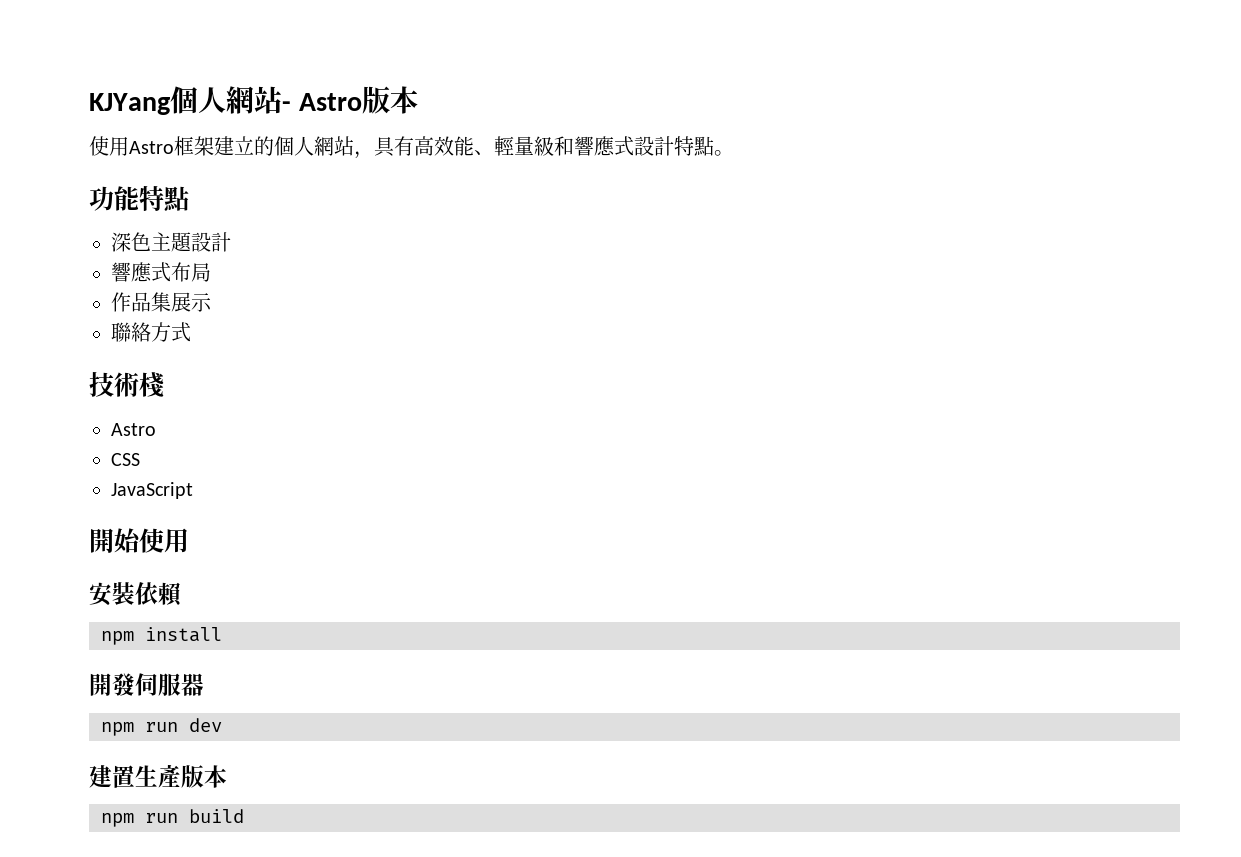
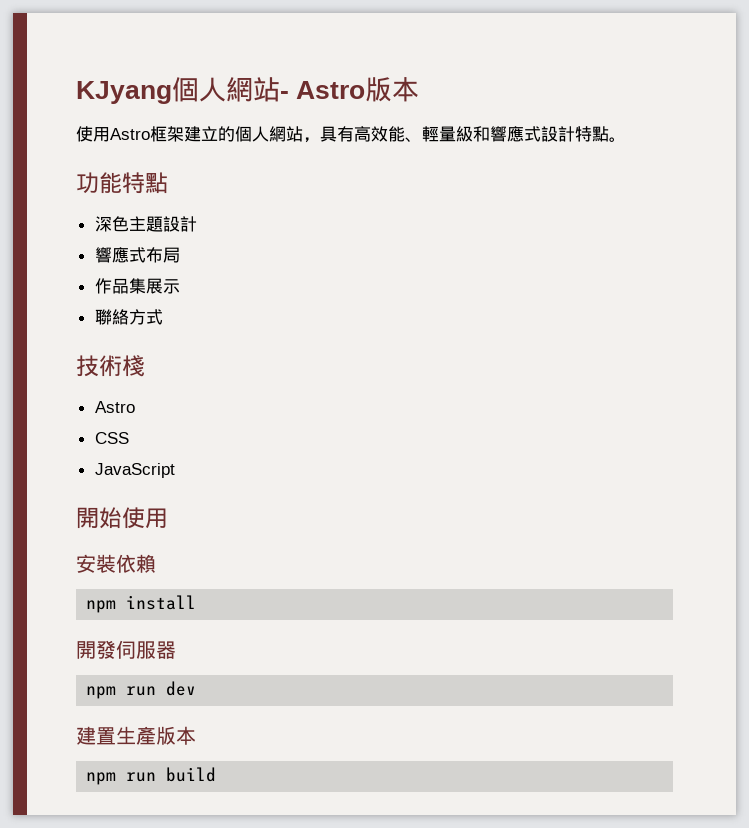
[89,93,170,115] KJYang -> [76,81,172,104] KJyang

